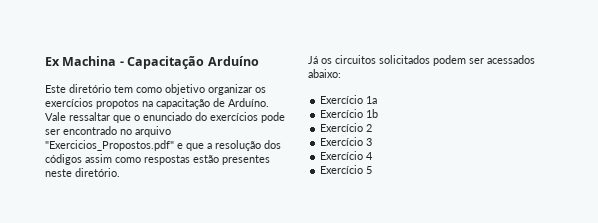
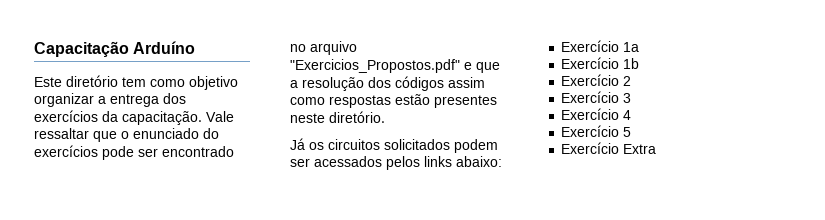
[45,56,124,66] Ex Machina - -> (34, 49) none
[255,87,266,93] [45,98,269,109] os exercícios propotos na capacitação de Arduíno. -> [98,93,186,107] [34,110,202,125] a entrega dos exercícios da capacitação.
(535, 59) none -> [386,156,452,170] pelos links
(373, 170) none -> [561,142,657,154] // Exercício Extra

